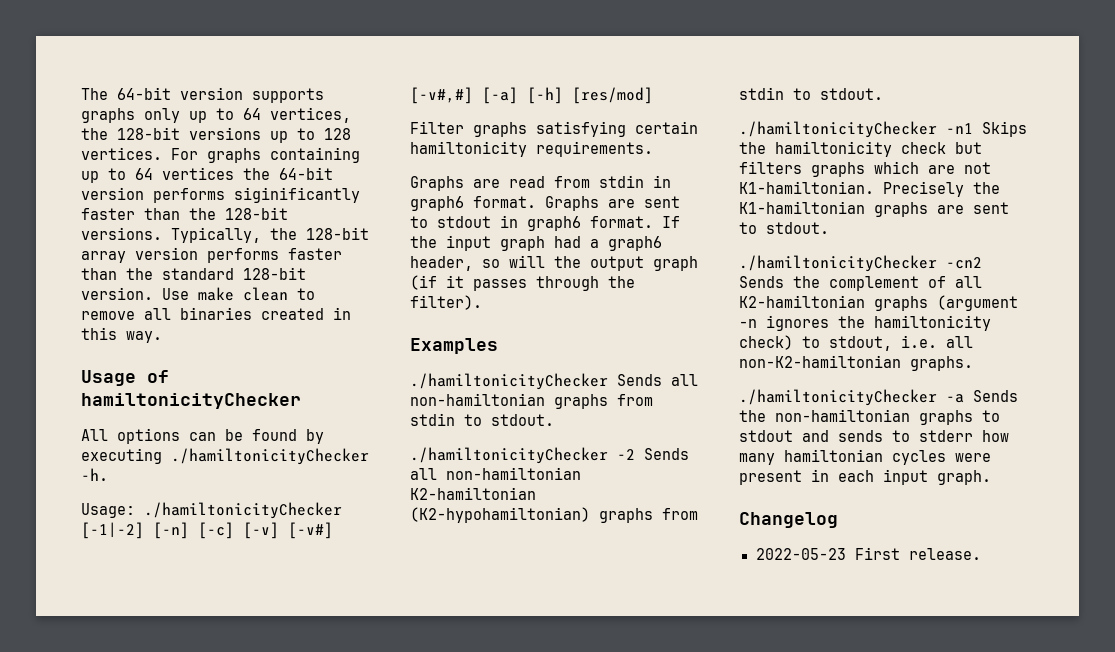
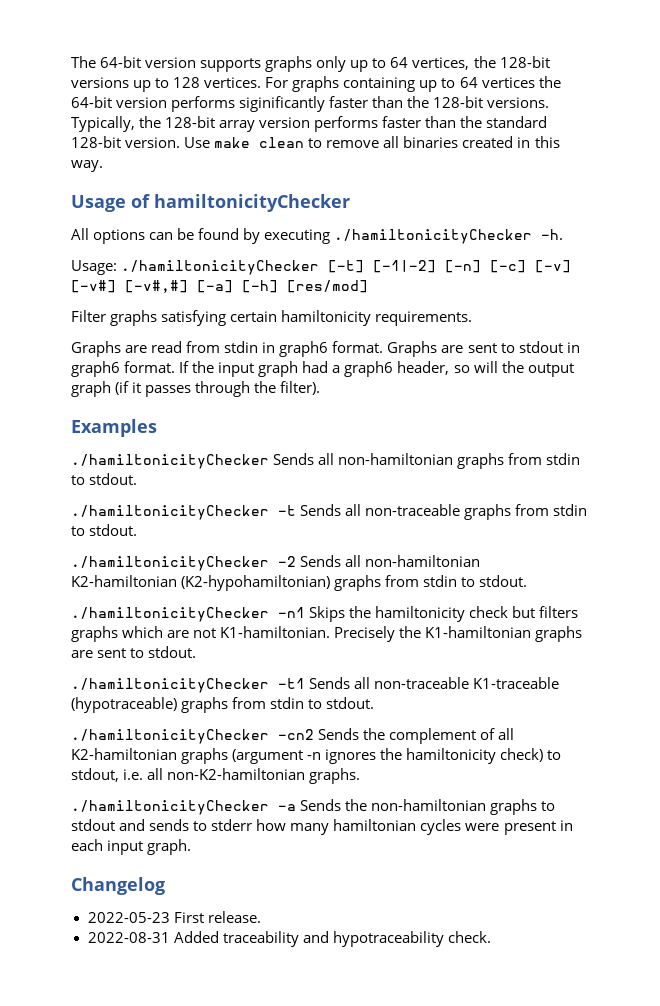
(342, 510) none -> [328,260,365,273] [-t]
(554, 420) none -> [71,504,588,520] [71,524,138,536] // ./hamiltonicityChecker -t Sends all non-traceable graphs from stdin to stdout.
(829, 228) none -> [71,677,560,693] [71,697,375,713] // ./hamiltonicityChecker -t1 Sends all non-traceable K1-traceable (hypotraceable) graphs from stdin to stdout.
(981, 554) none -> [87,931,491,947] // 2022-08-31 Added traceability and hypotraceability check.

